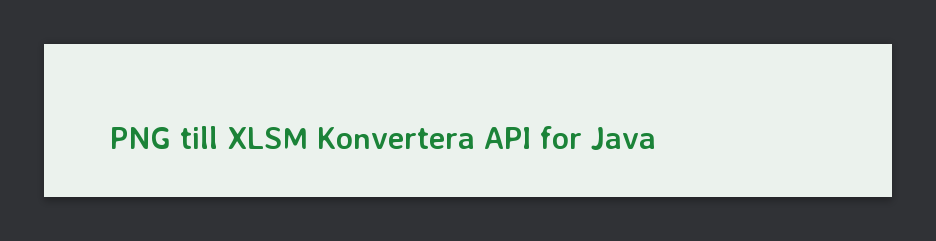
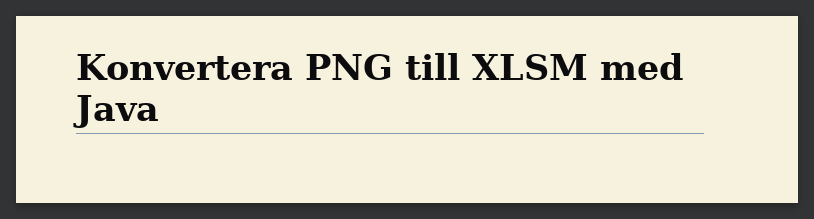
(110, 138) none -> [76,54,293,80] Konvertera
[317,126,582,149] Konvertera API for -> [599,53,683,80] med

